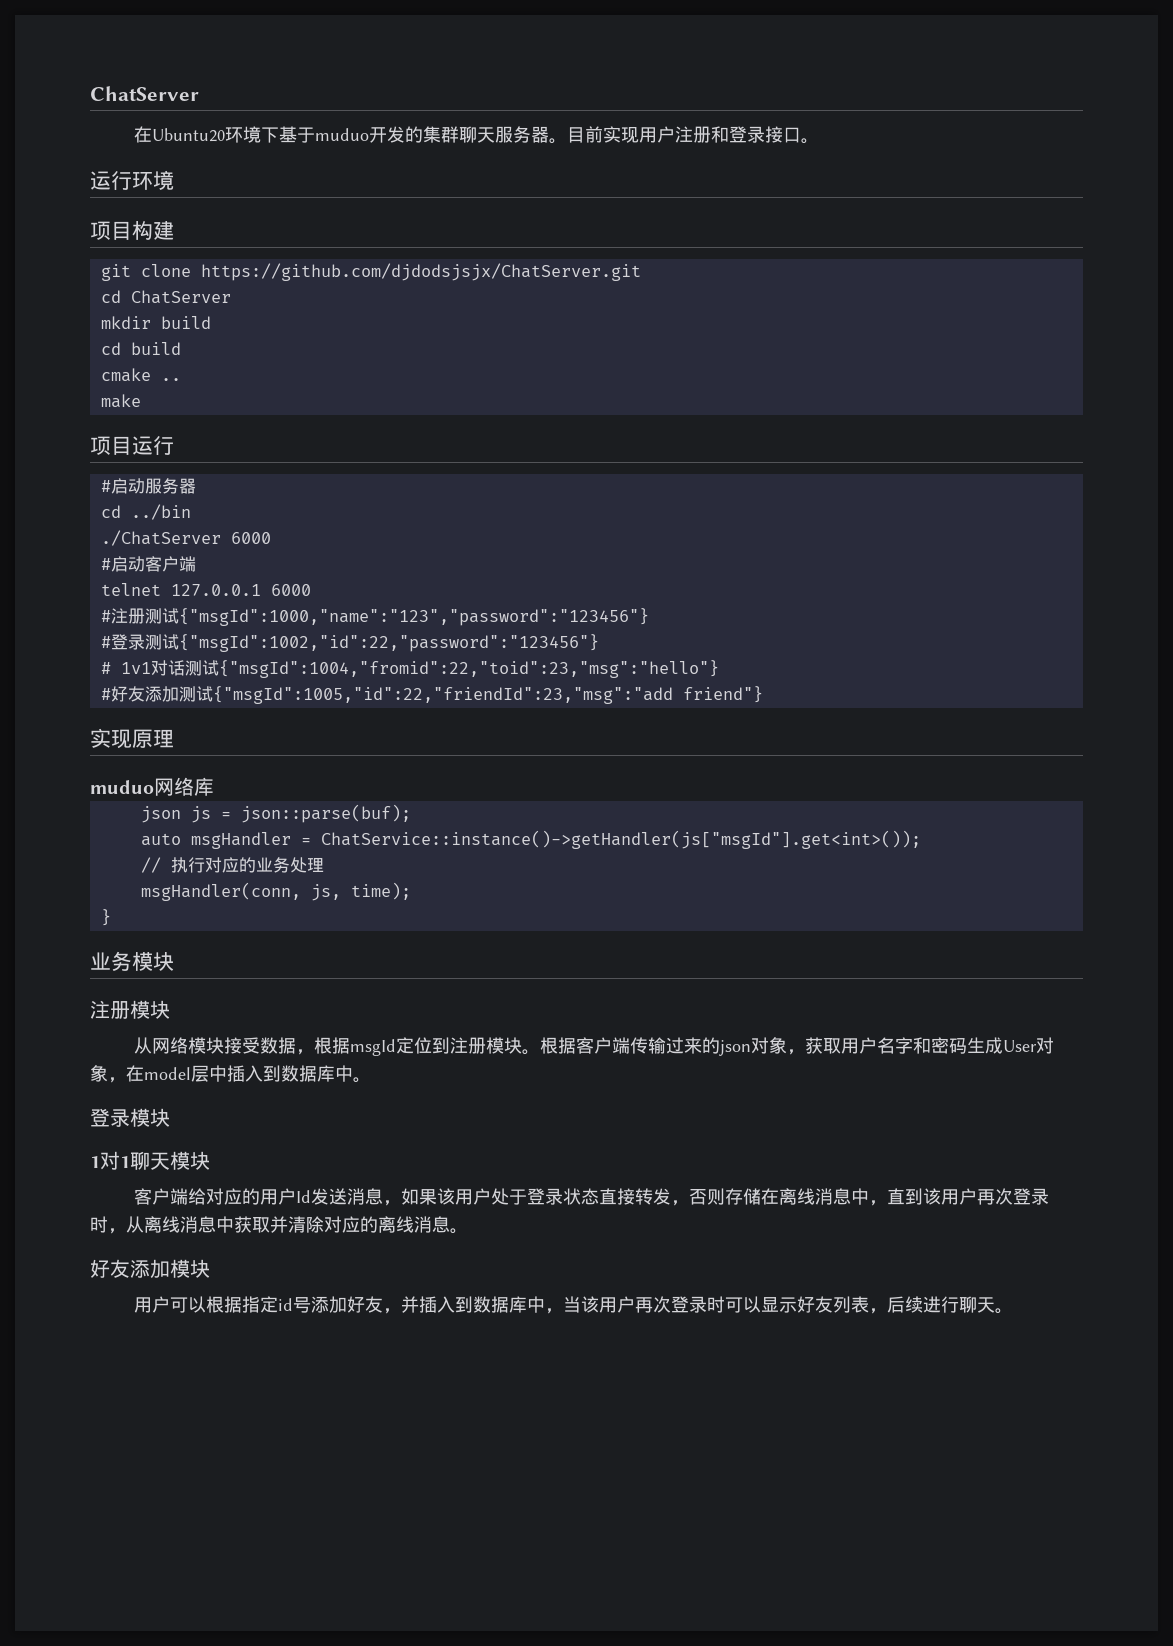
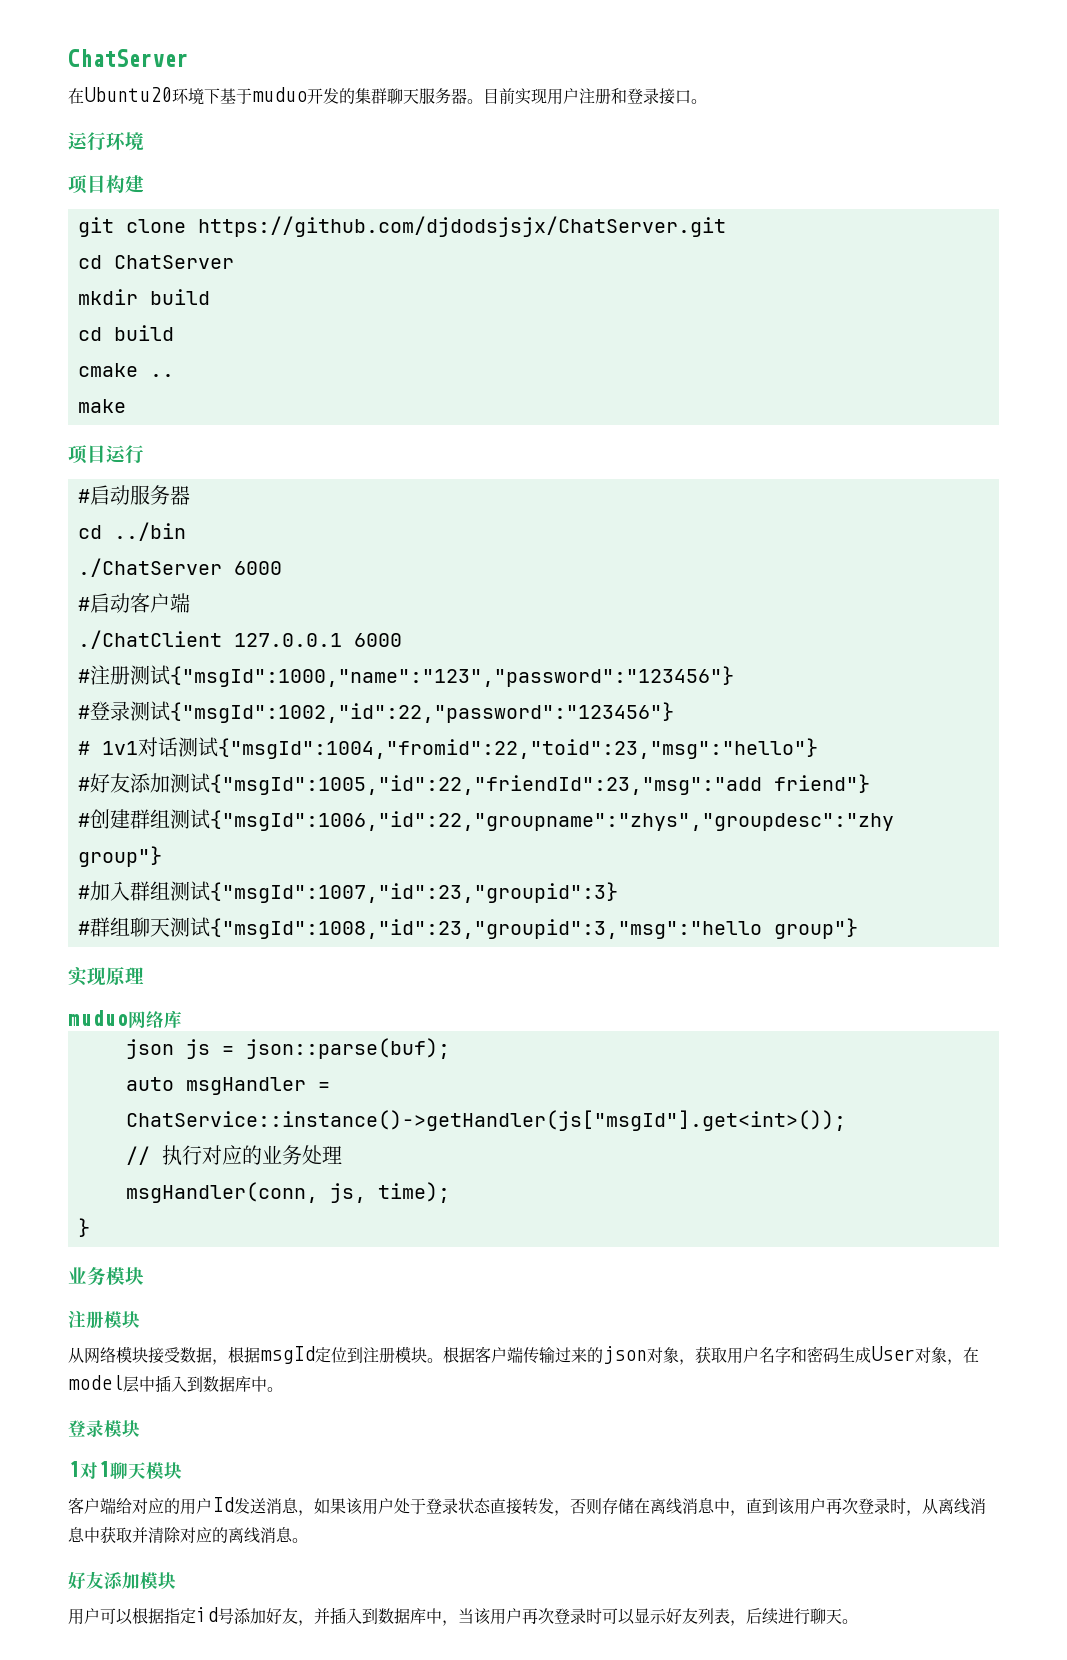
[100,583,161,596] telnet -> [77,630,222,649] ./ChatClient
(763, 694) none -> [77,809,894,831] [77,846,162,867] [77,881,618,903] [77,917,858,939] // #创建群组测试{"msgId":1006,"id":22,"groupname":"zhys","groupdesc":"zhy group"} // #加入群组测试{"msgId":1007,"id":23,"groupid":3} // #群组聊天测试{"msgId":1008,"id":23,"groupid":3,"msg":"hello group"}

